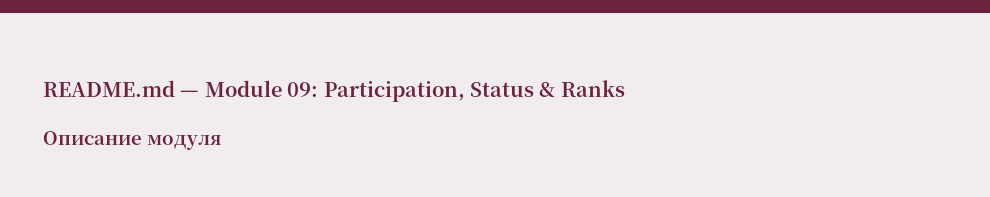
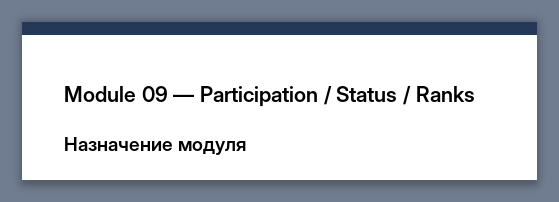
[43,80,556,102] README.md — Module 09: Participation, Status & -> [64,86,412,107] Module 09 — Participation / Status /
[43,131,142,145] Описание -> [64,137,173,151] Назначение

